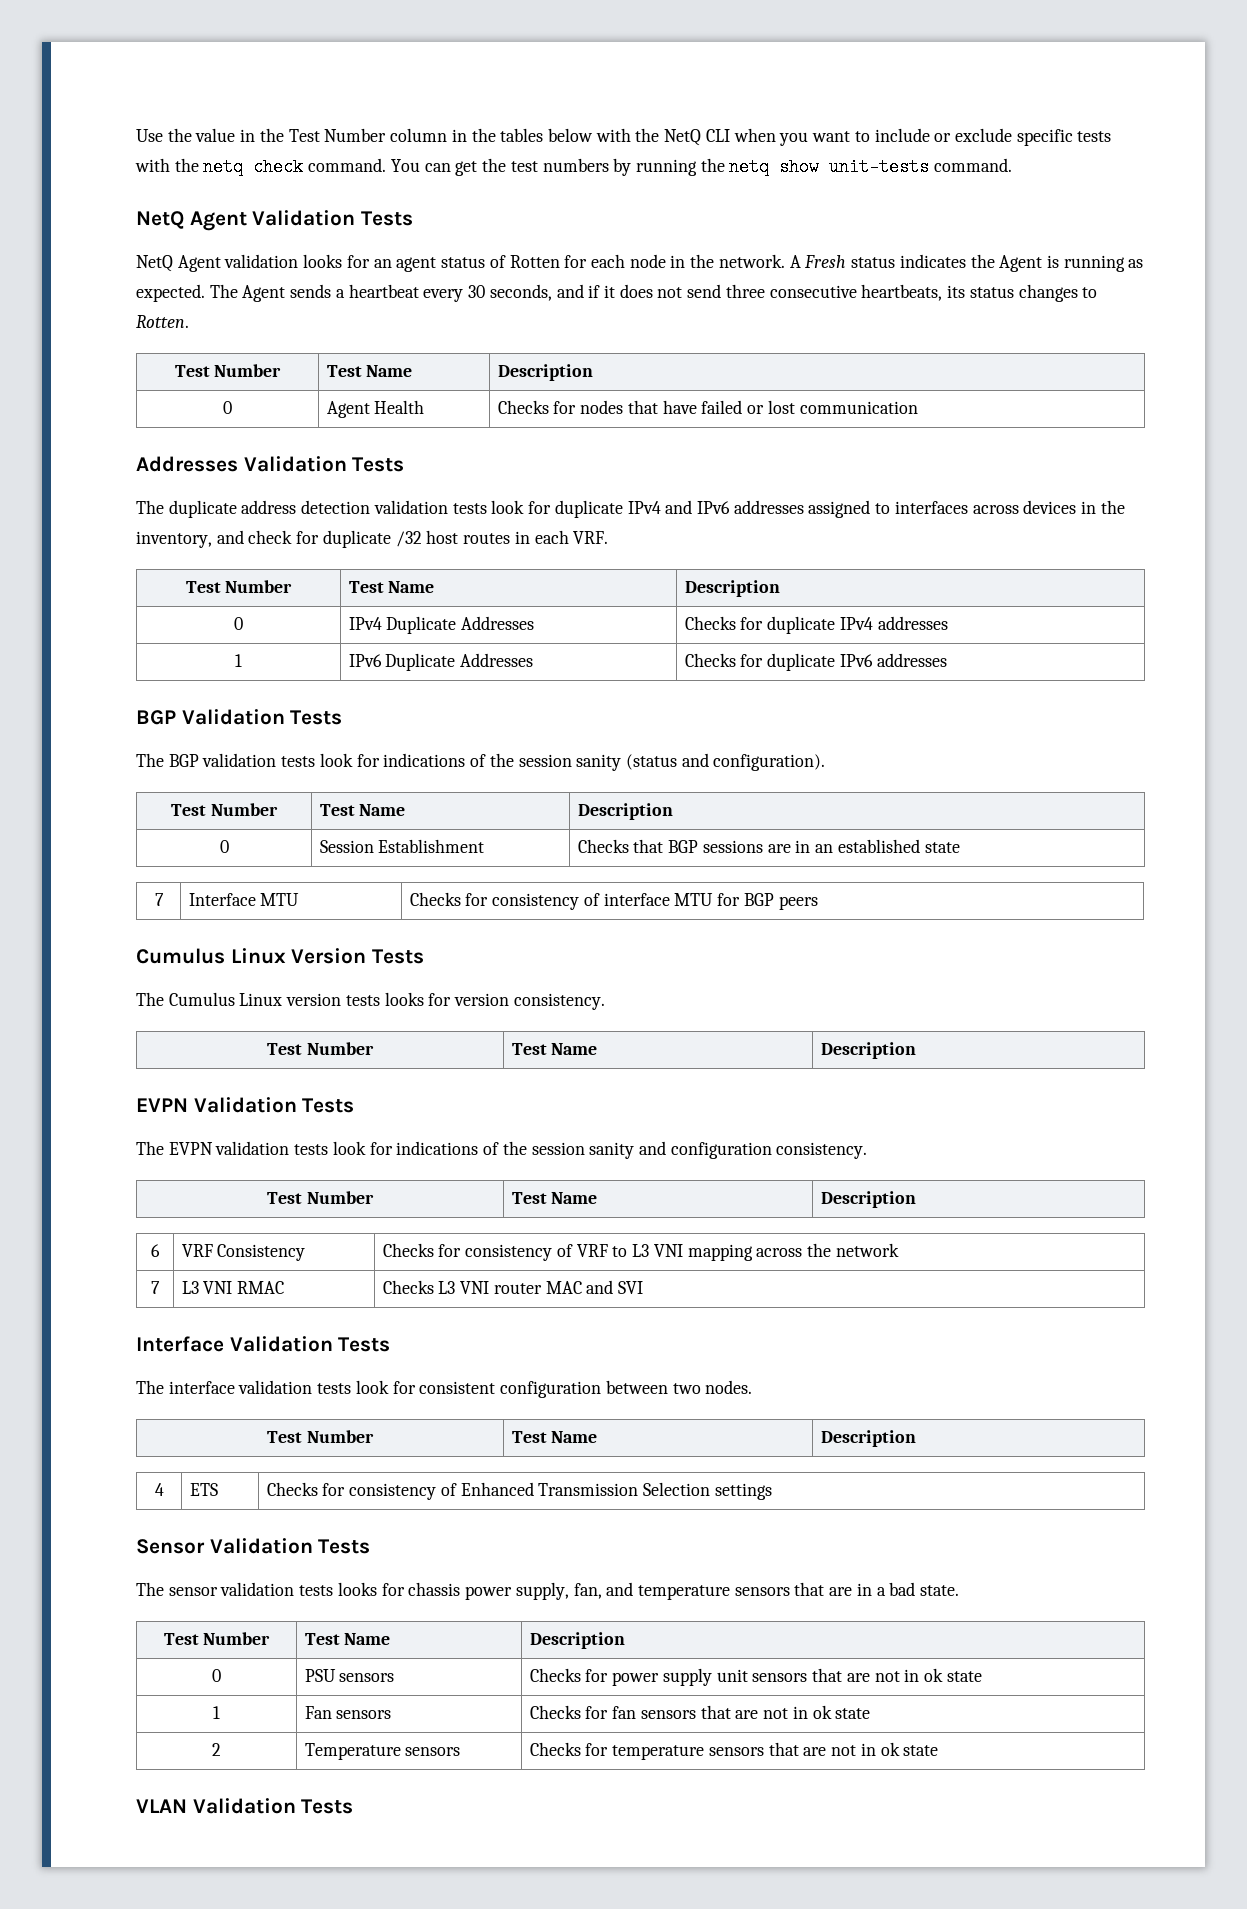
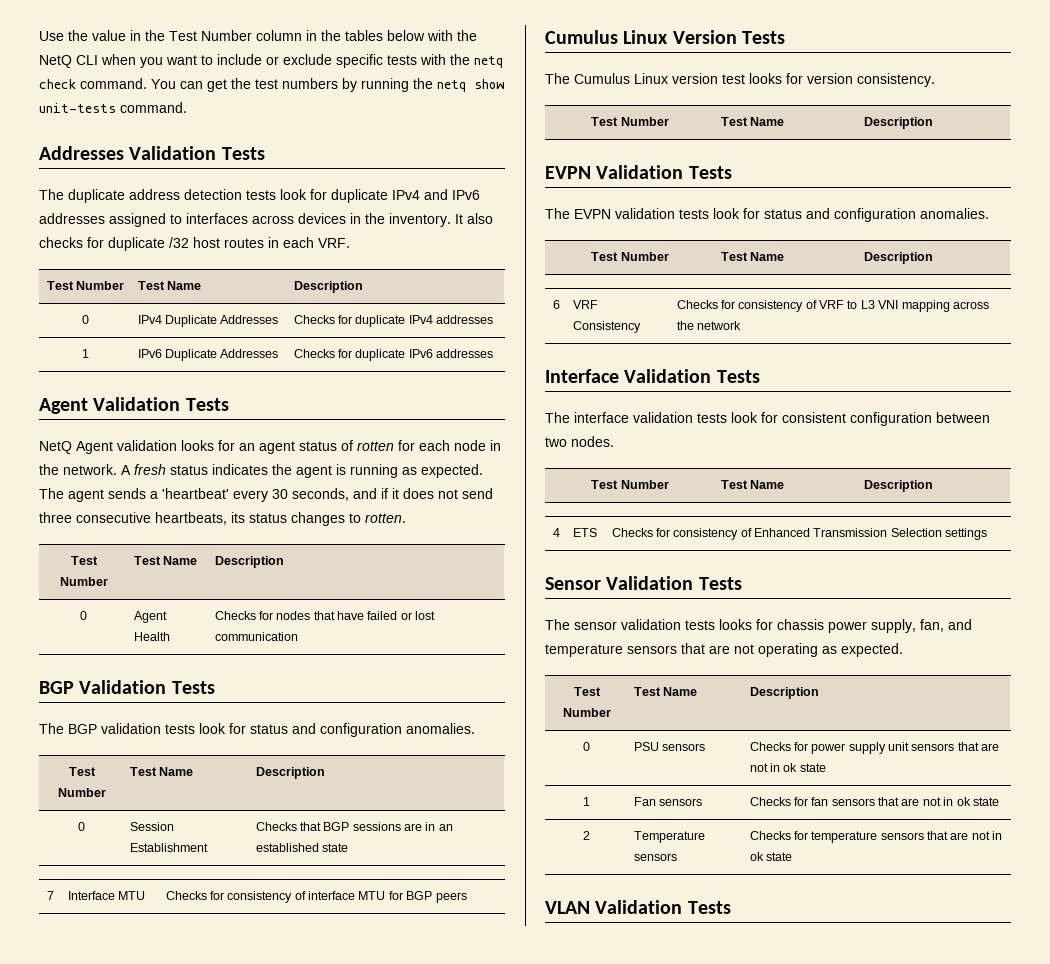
[136,210,414,231] [136,254,1144,272] [136,284,1098,302] [136,315,189,328] [174,364,282,377] [326,365,413,377] [497,364,593,381] [223,401,232,414] [326,400,425,418] [497,400,918,414] // NetQ Agent Validation Tests // NetQ Agent validation looks for an agent status of Rotten for each node in the network. A Fresh status indicates the Agent is running as expected. The Agent sends a heartbeat every 30 seconds, and if it does not send three consecutive heartbeats, its status changes to Rotten. // Test Number | Test Name | Description // 0 | Agent Health | Checks for nodes that have failed or lost communication -> (187, 107) none
[373,500,448,514] validation -> (242, 194) none
[136,530,293,548] inventory, and check -> [389,213,493,227] [39,237,83,248] inventory. It also checks
(947, 660) none -> [39,397,229,414] [39,440,501,454] [39,464,483,478] [39,488,493,502] [39,512,406,526] [70,556,98,565] [59,577,108,586] [133,556,197,565] [214,556,284,568] [80,611,87,620] [133,611,167,623] [133,632,170,641] [214,611,436,620] [214,632,298,641] // Agent Validation Tests // NetQ Agent validation looks for an agent status of rotten for each node in the network. A fresh status indicates the agent is running as expected. The agent sends a 'heartbeat' every 30 seconds, and if it does not send three consecutive heartbeats, its status changes to rotten. // Test Number | Test Name | Description // 0 | Agent Health | Checks for nodes that have failed or lost communication
[383,753,826,771] indications of the session sanity (status and configuration). -> [250,723,475,737] status and configuration anomalies.
[345,995,380,1006] tests -> [722,74,745,84] test
[396,1141,868,1159] indications of the session sanity and configuration consistency. -> [764,208,989,222] status and configuration anomalies.
[151,1281,160,1294] [181,1281,285,1294] [382,1280,644,1294] // 7 | L3 VNI RMAC | Checks L3 VNI router MAC and SVI -> (741, 325) none
[856,1582,960,1596] in a bad state. -> [734,643,903,657] not operating as expected.

